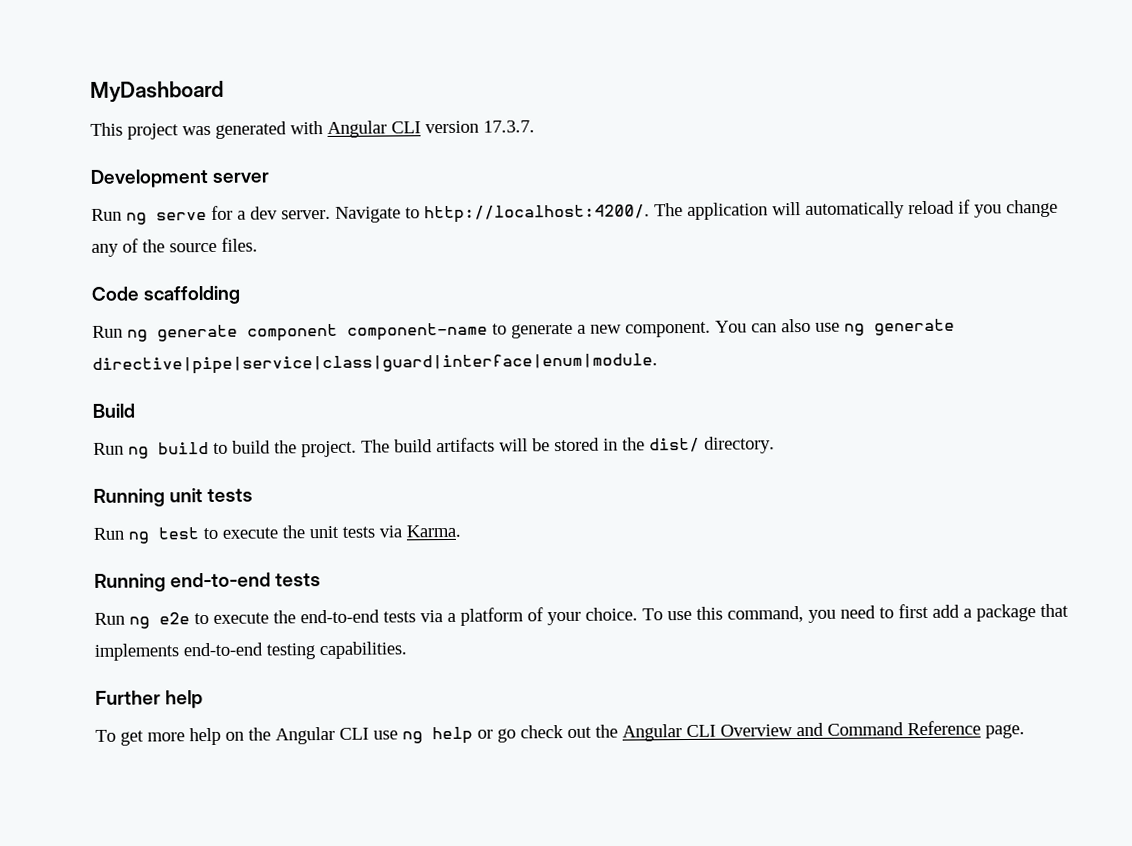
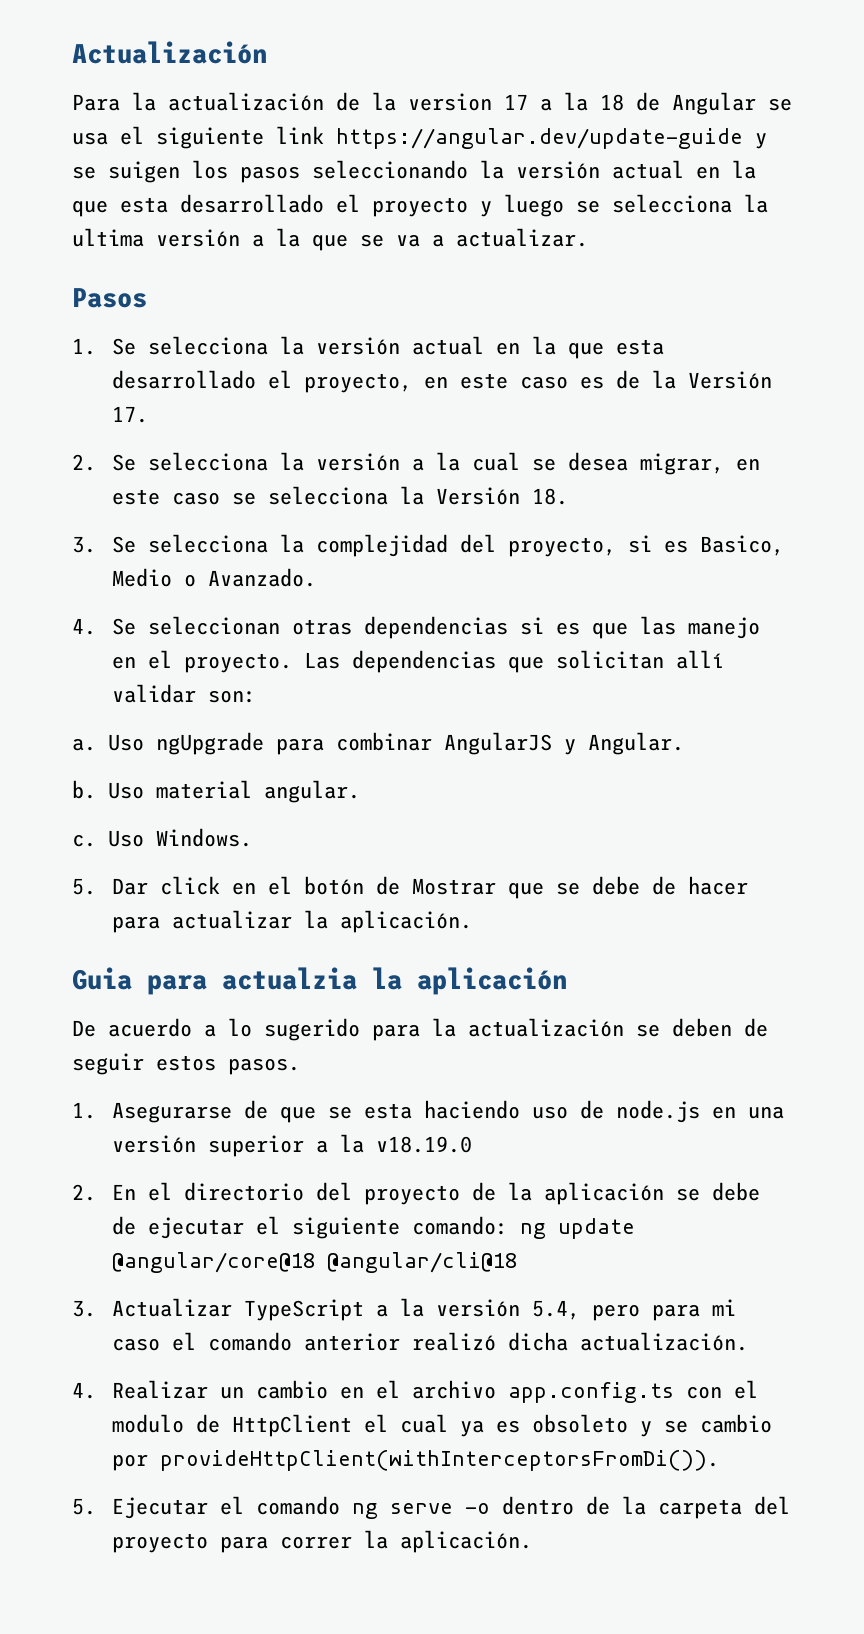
[90,80,224,103] [90,120,535,140] [90,168,270,188] [91,199,1058,225] [91,237,258,257] [91,285,241,305] [92,318,955,342] [92,353,658,375] [92,403,135,418] [93,436,775,459] [93,488,254,507] [93,524,461,544] [94,572,322,592] [94,603,1069,629] [94,641,407,661] [95,690,204,709] [95,720,1025,746] MyDashboard // This project was generated with Angular CLI version 17.3.7. // Development server // Run ng serve for a dev server. Navigate to http://localhost:4200/. The application will automatically reload if you change any of the source files. // Code scaffolding // Run ng generate component component-name to generate a new component. You can also use ng generate directive|pipe|service|class|guard|interface|enum|module. // Build // Run ng build to build the project. The build artifacts will be stored in the dist/ directory. // Running unit tests // Run ng test to execute the unit tests via Karma. // Running end-to-end tests // Run ng e2e to execute the end-to-end tests via a platform of your choice. To use this command, you need to first add a package that implements end-to-end testing capabilities. // Further help // To get more help on the Angular CLI use ng help or go check out the Angular CLI Overview and Command Reference page. -> [72,41,267,64] [72,92,792,115] [72,126,767,149] [72,160,756,183] [72,194,768,217] [72,228,588,251] [72,288,147,308] [72,336,665,359] [112,370,773,393] [112,406,149,423] [72,452,761,475] [112,486,569,505] [72,534,785,557] [112,568,317,587] [72,616,761,639] [112,650,725,673] [112,684,257,703] [72,732,684,755] [72,780,360,803] [72,828,252,847] [72,876,749,899] [112,910,473,933] [72,967,567,995] [72,1018,768,1041] [72,1053,300,1075] [72,1100,785,1123] [112,1134,473,1157] [72,1182,761,1205] [112,1216,636,1239] [112,1252,518,1273] [72,1298,737,1321] [112,1332,749,1351] [72,1380,759,1403] [112,1414,773,1437] [112,1450,720,1471] [72,1496,791,1519] [112,1530,533,1553] Actualización // Para la actualización de la version 17 a la 18 de Angular se usa el siguiente link https://angular.dev/update-guide y se suigen los pasos seleccionando la versión actual en la que esta desarrollado el proyecto y luego se selecciona la ultima versión a la que se va a actualizar. // Pasos // 1. Se selecciona la versión actual en la que esta desarrollado el proyecto, en este caso es de la Versión 17. // 2. Se selecciona la versión a la cual se desea migrar, en este caso se selecciona la Versión 18. // 3. Se selecciona la complejidad del proyecto, si es Basico, Medio o Avanzado. // 4. Se seleccionan otras dependencias si es que las manejo en el proyecto. Las dependencias que solicitan allí validar son: // a. Uso ngUpgrade para combinar AngularJS y Angular. // b. Uso material angular. // c. Uso Windows. // 5. Dar click en el botón de Mostrar que se debe de hacer para actualizar la aplicación. // Guia para actualzia la aplicación // De acuerdo a lo sugerido para la actualización se deben de seguir estos pasos. // 1. Asegurarse de que se esta haciendo uso de node.js en una versión superior a la v18.19.0 // 2. En el directorio del proyecto de la aplicación se debe de ejecutar el siguiente comando: ng update @angular/core@18 @angular/cli@18 // 3. Actualizar TypeScript a la versión 5.4, pero para mi caso el comando anterior realizó dicha actualización. // 4. Realizar un cambio en el archivo app.config.ts con el modulo de HttpClient el cual ya es obsoleto y se cambio por provideHttpClient(withInterceptorsFromDi()). // 5. Ejecutar el comando ng serve -o dentro de la carpeta del proyecto para correr la aplicación.

